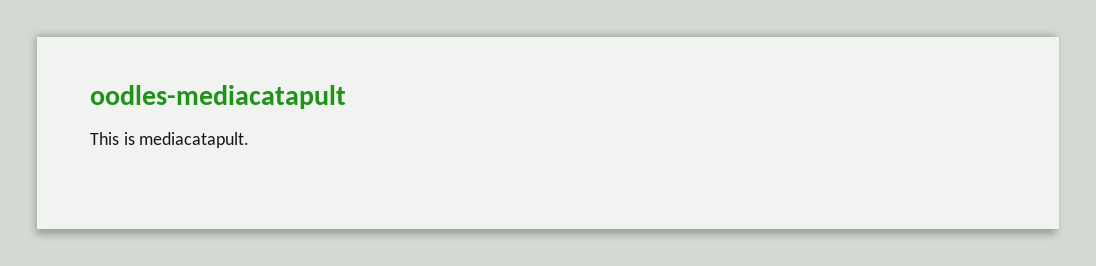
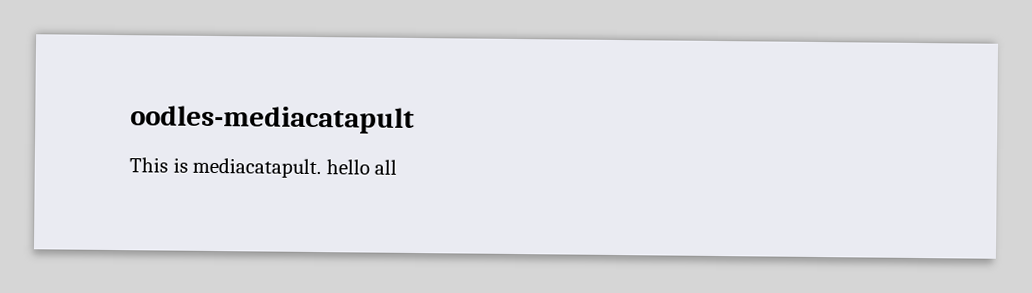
(250, 140) none -> [325,159,398,175] hello all

